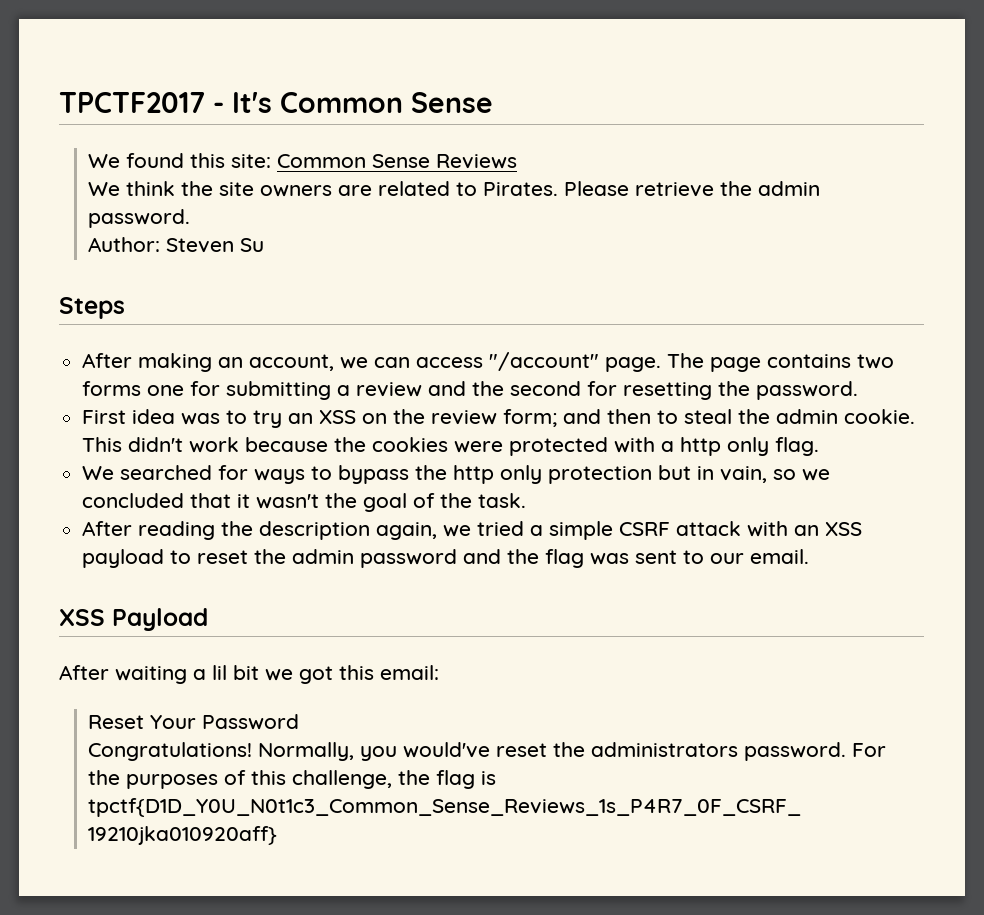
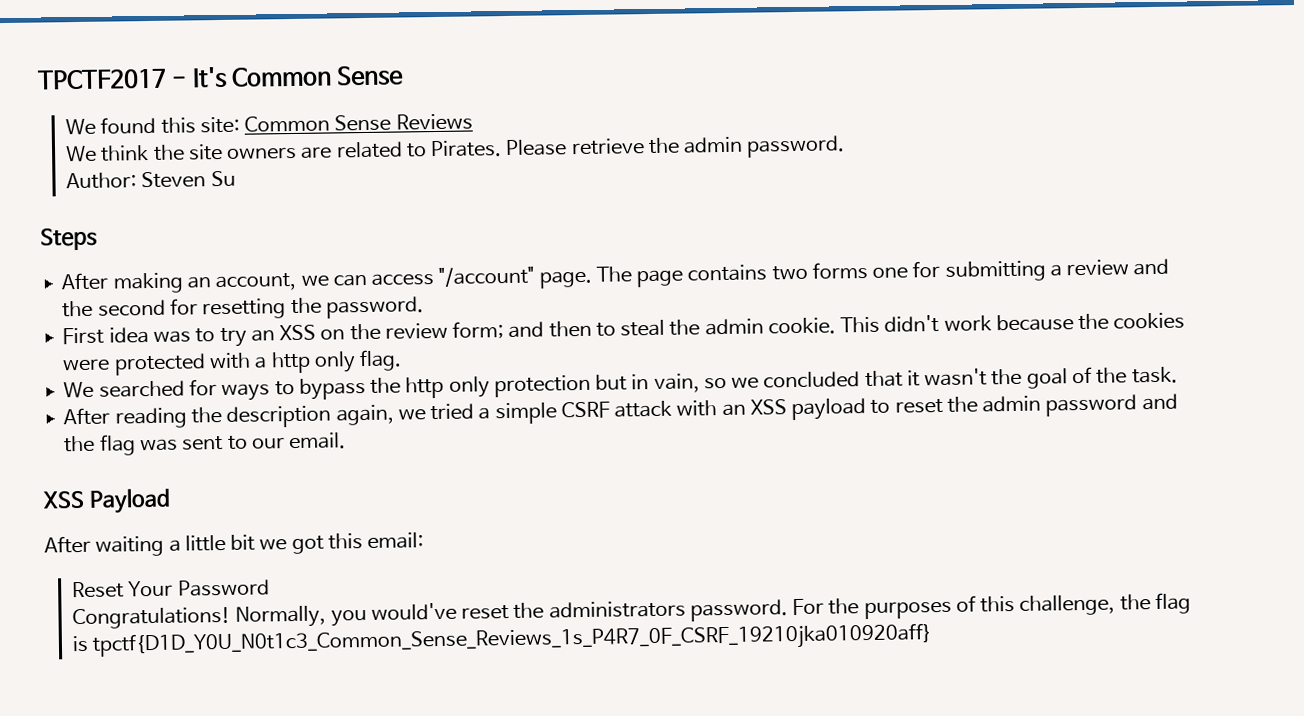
[212,665,227,680] lil -> [184,534,226,552] little

